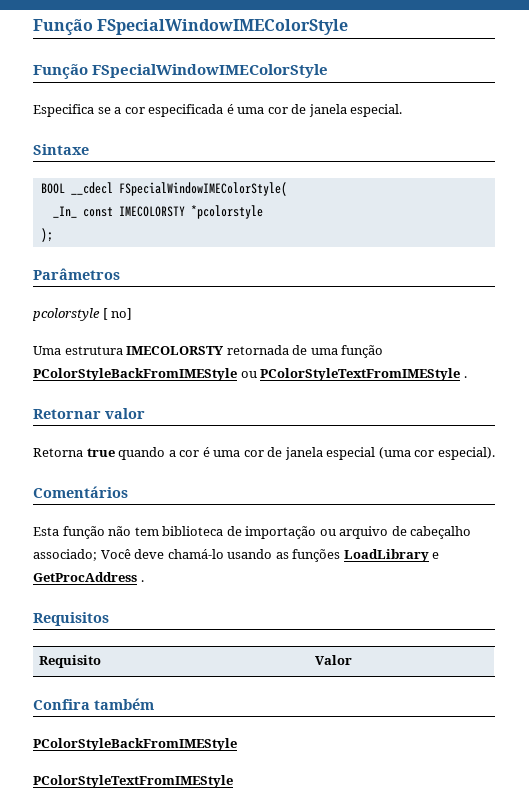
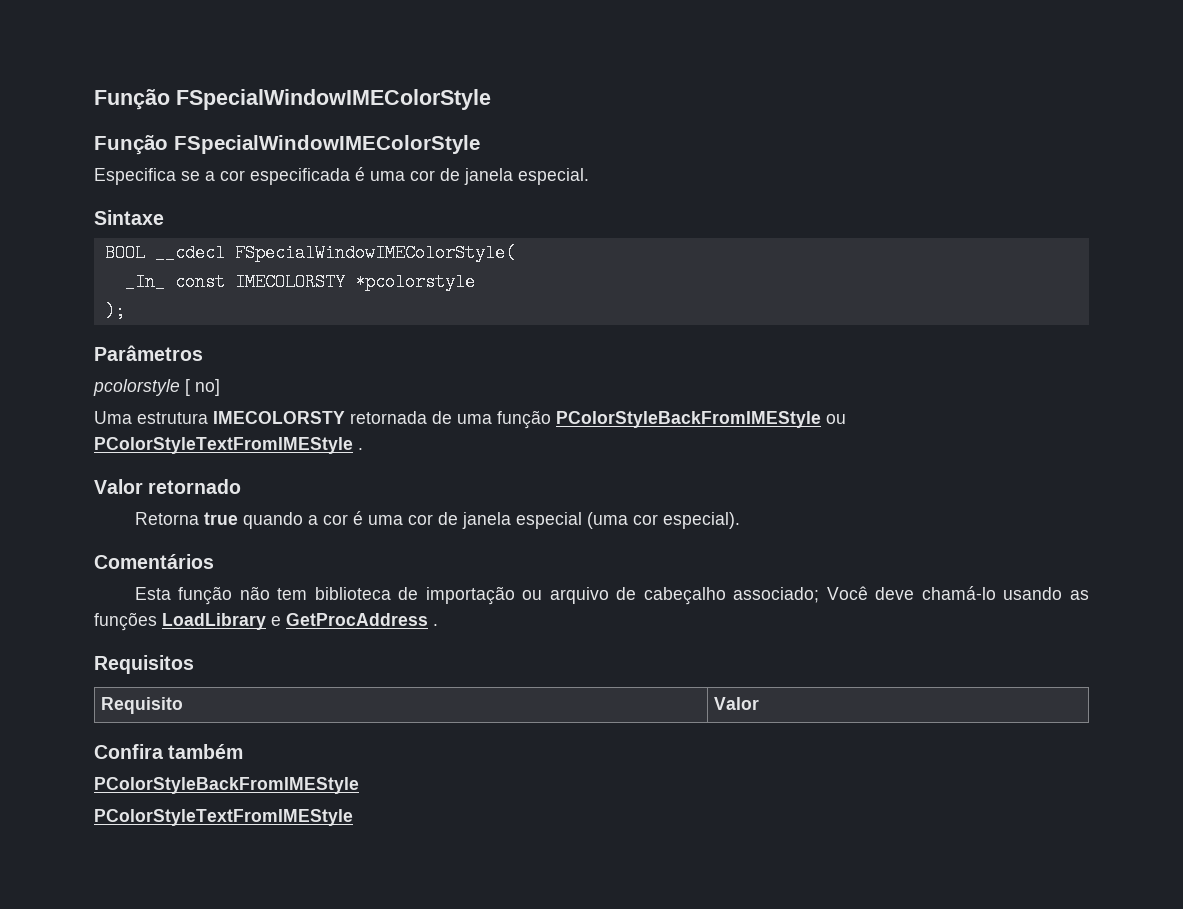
[33,408,145,419] Retornar valor -> [94,479,242,494] Valor retornado

